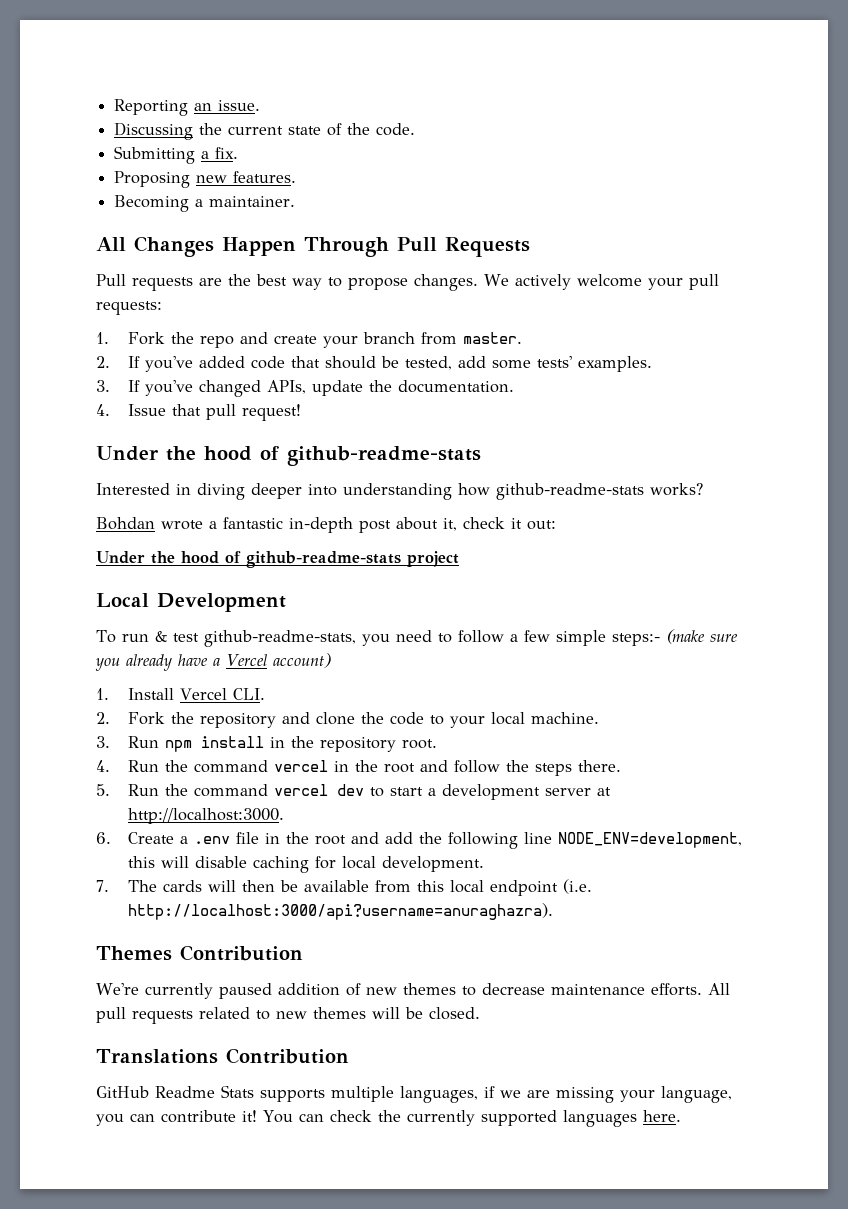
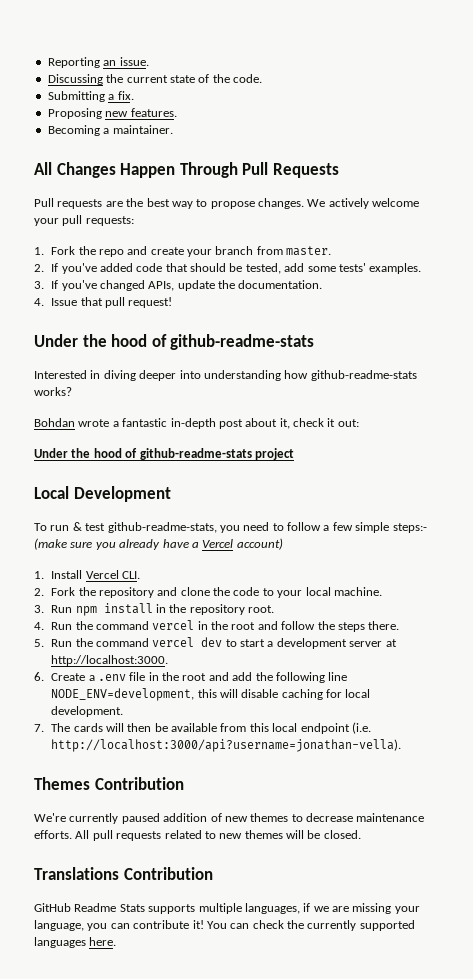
[128,903,554,920] http://localhost:3000/api?username=anuraghazra). -> [51,739,402,752] http://localhost:3000/api?username=jonathan-vella).

